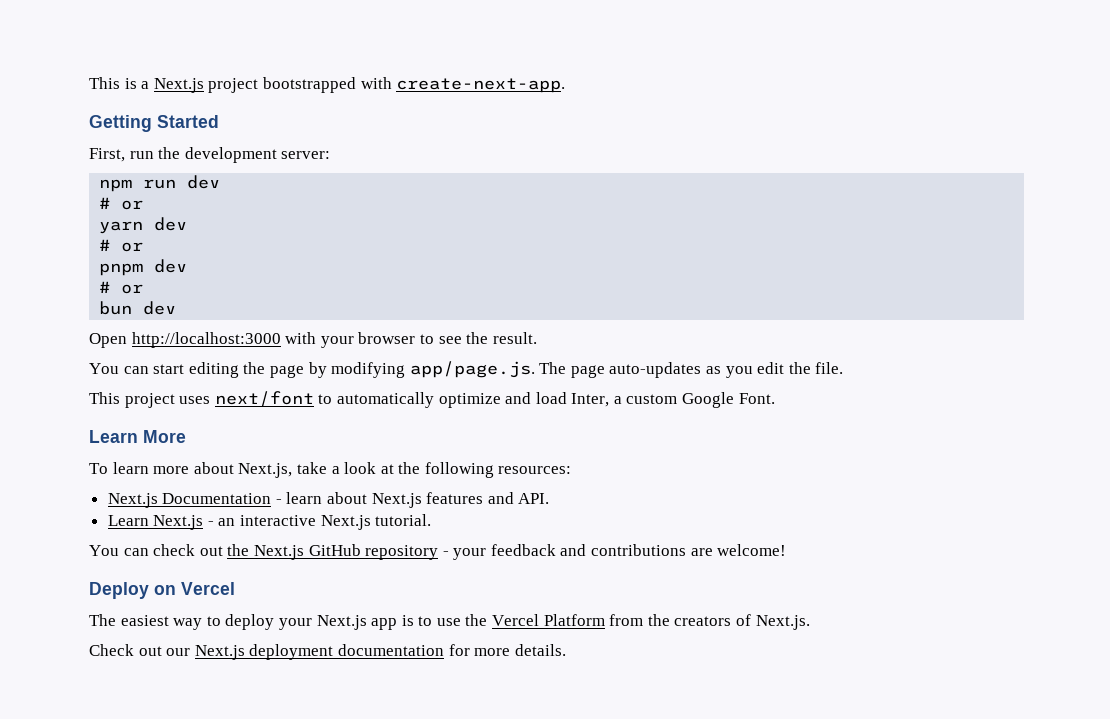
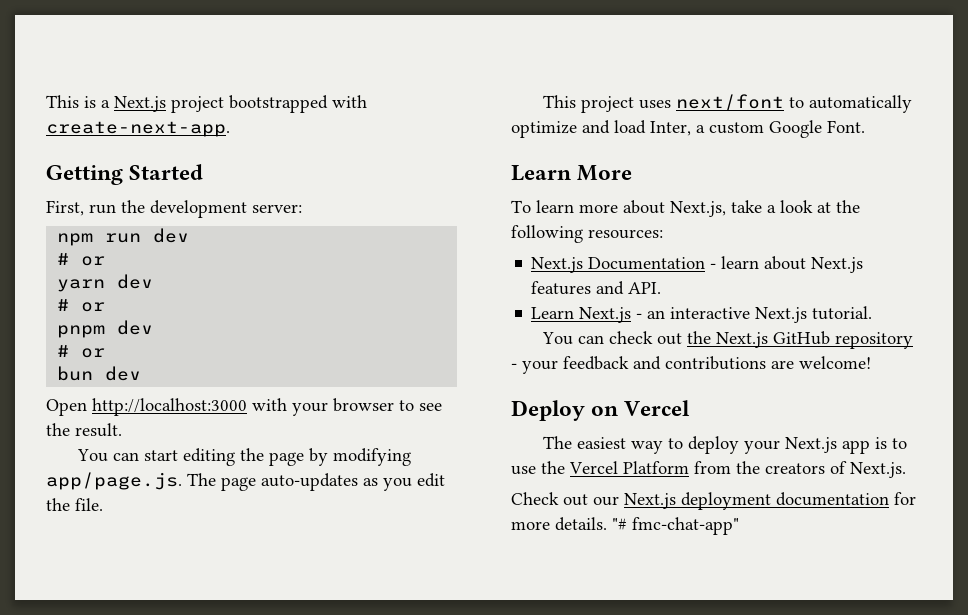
(566, 650) none -> [612,517,739,535] "# fmc-chat-app"

